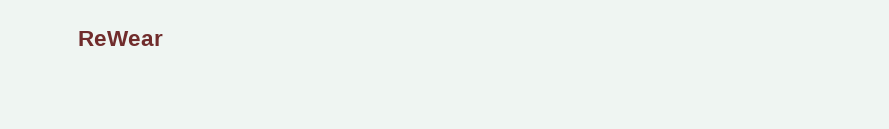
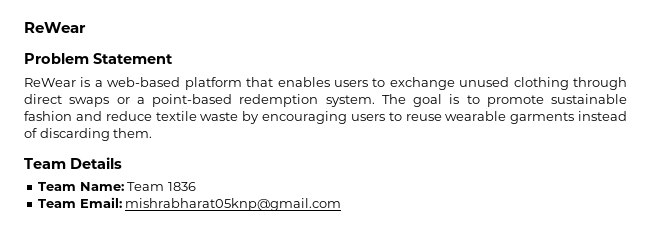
[78,31,163,46] ReWear -> [24,22,86,33] [24,53,173,64] [24,77,628,90] [24,94,627,107] [24,111,627,124] [24,128,153,141] [24,157,122,169] [38,182,196,191] [38,197,342,211] ReWear // Problem Statement // ReWear is a web-based platform that enables users to exchange unused clothing through direct swaps or a point-based redemption system. The goal is to promote sustainable fashion and reduce textile waste by encouraging users to reuse wearable garments instead of discarding them. // Team Details // Team Name: Team 1836 // Team Email: mishrabharat05knp@gmail.com

